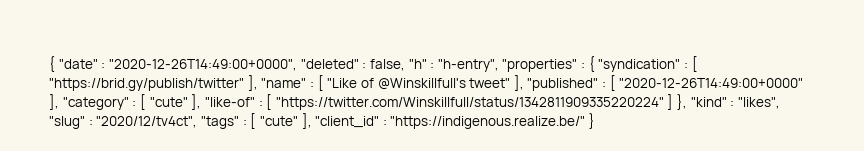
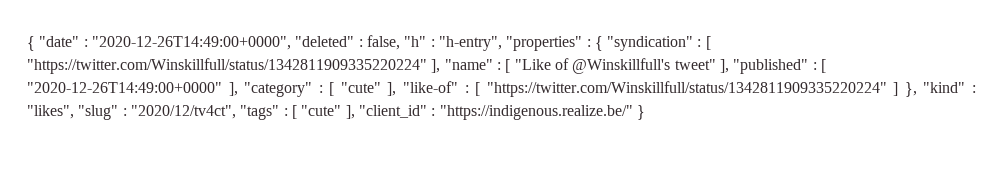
[49,78,244,91] "https://brid.gy/publish/twitter" -> [27,58,427,74] "https://twitter.com/Winskillfull/status/1342811909335220224"

